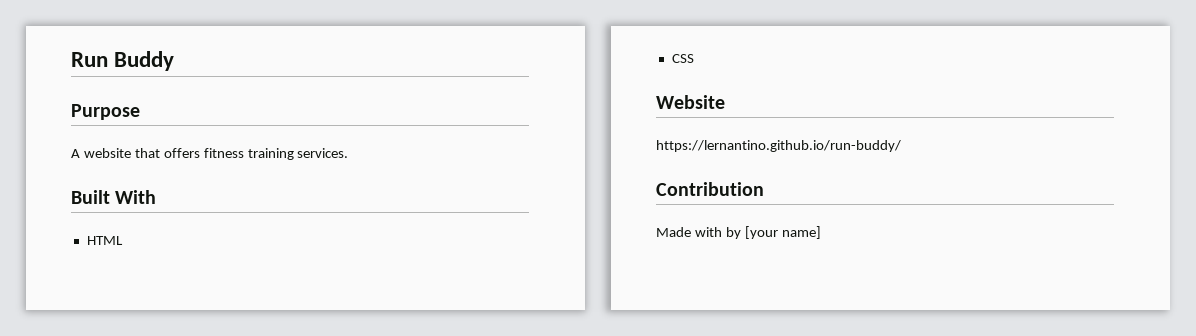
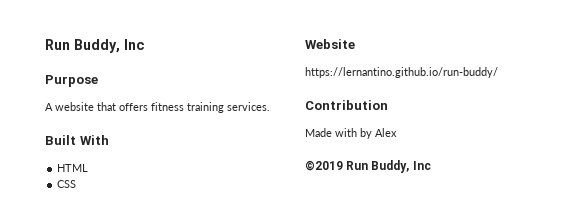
[71,51,175,71] Run Buddy -> [45,39,144,53] Run Buddy, Inc
[744,226,821,239] [your name] -> [375,128,397,137] [305,160,431,173] Alex // ©2019 Run Buddy, Inc

